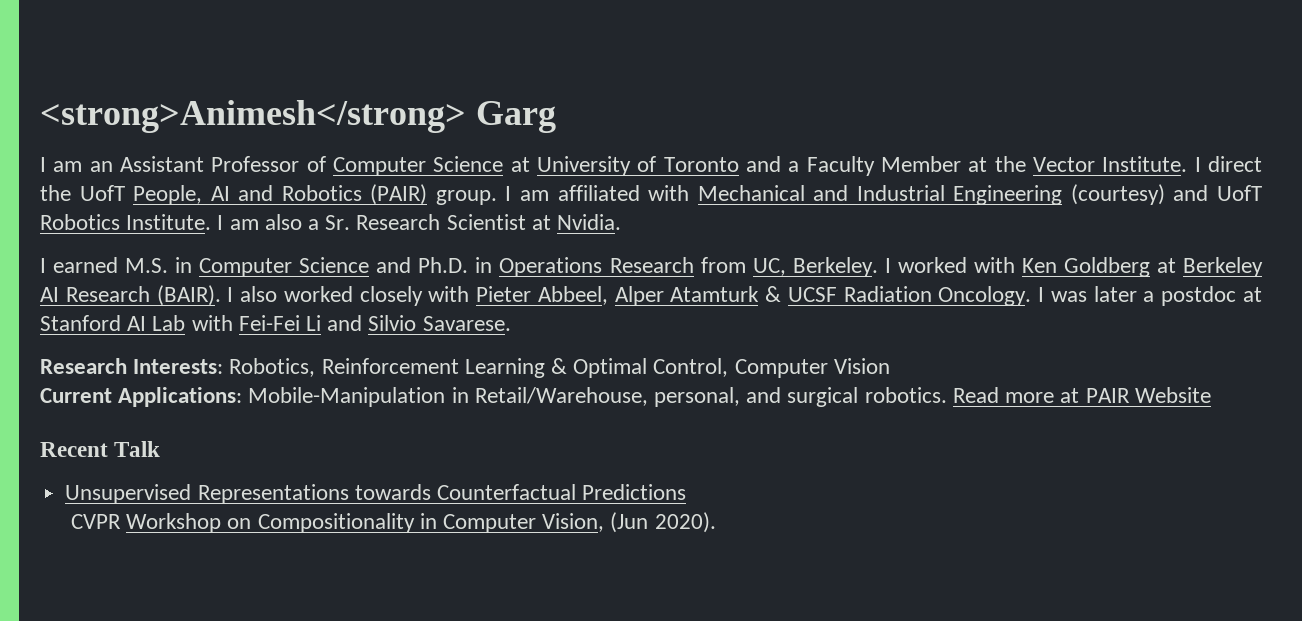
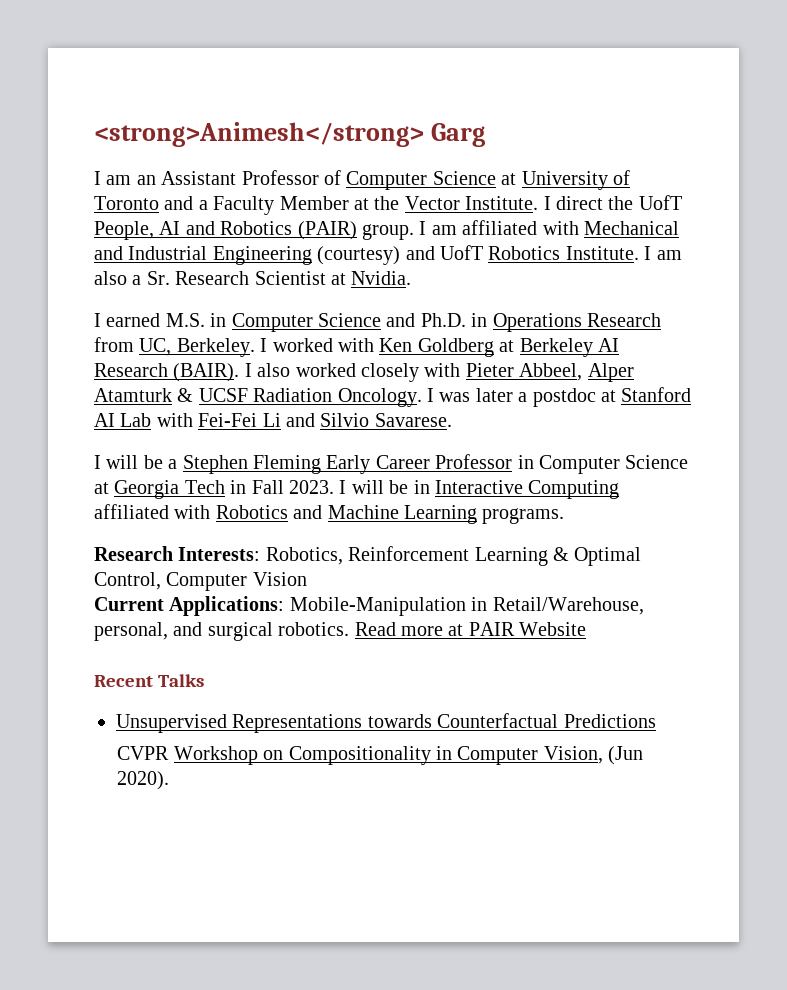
(511, 323) none -> [94,454,689,474] [94,480,620,499] [94,504,565,524] // I will be a Stephen Fleming Early Career Professor in Computer Science at Georgia Tech in Fall 2023. I will be in Interactive Computing affiliated with Robotics and Machine Learning programs.
[114,441,161,457] Talk -> [158,674,205,687] Talks

